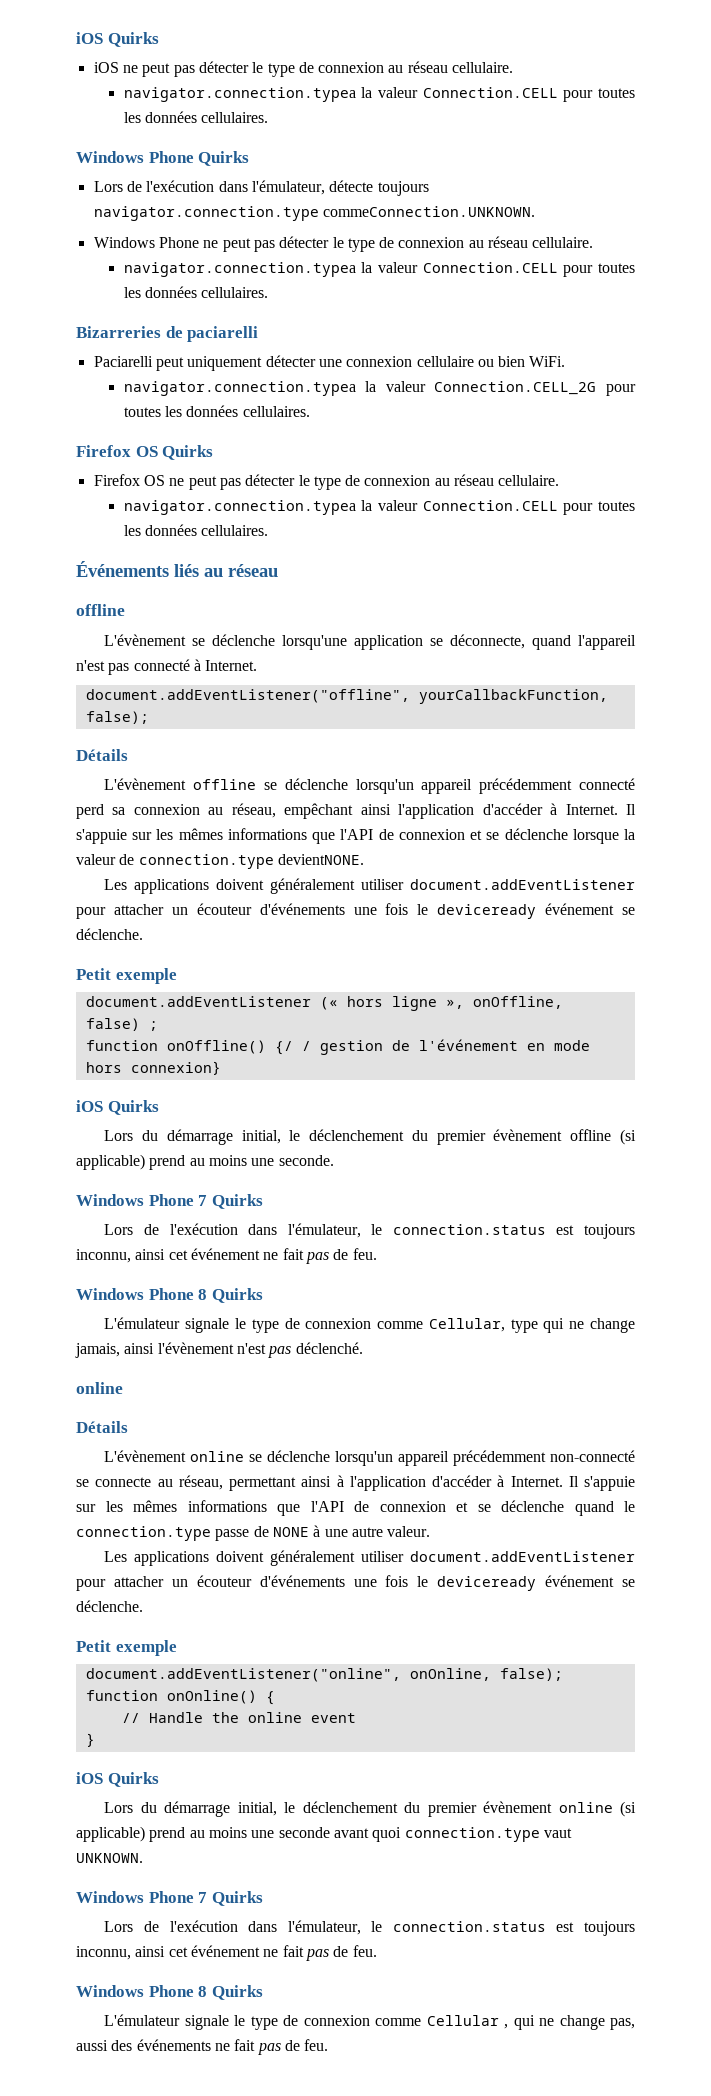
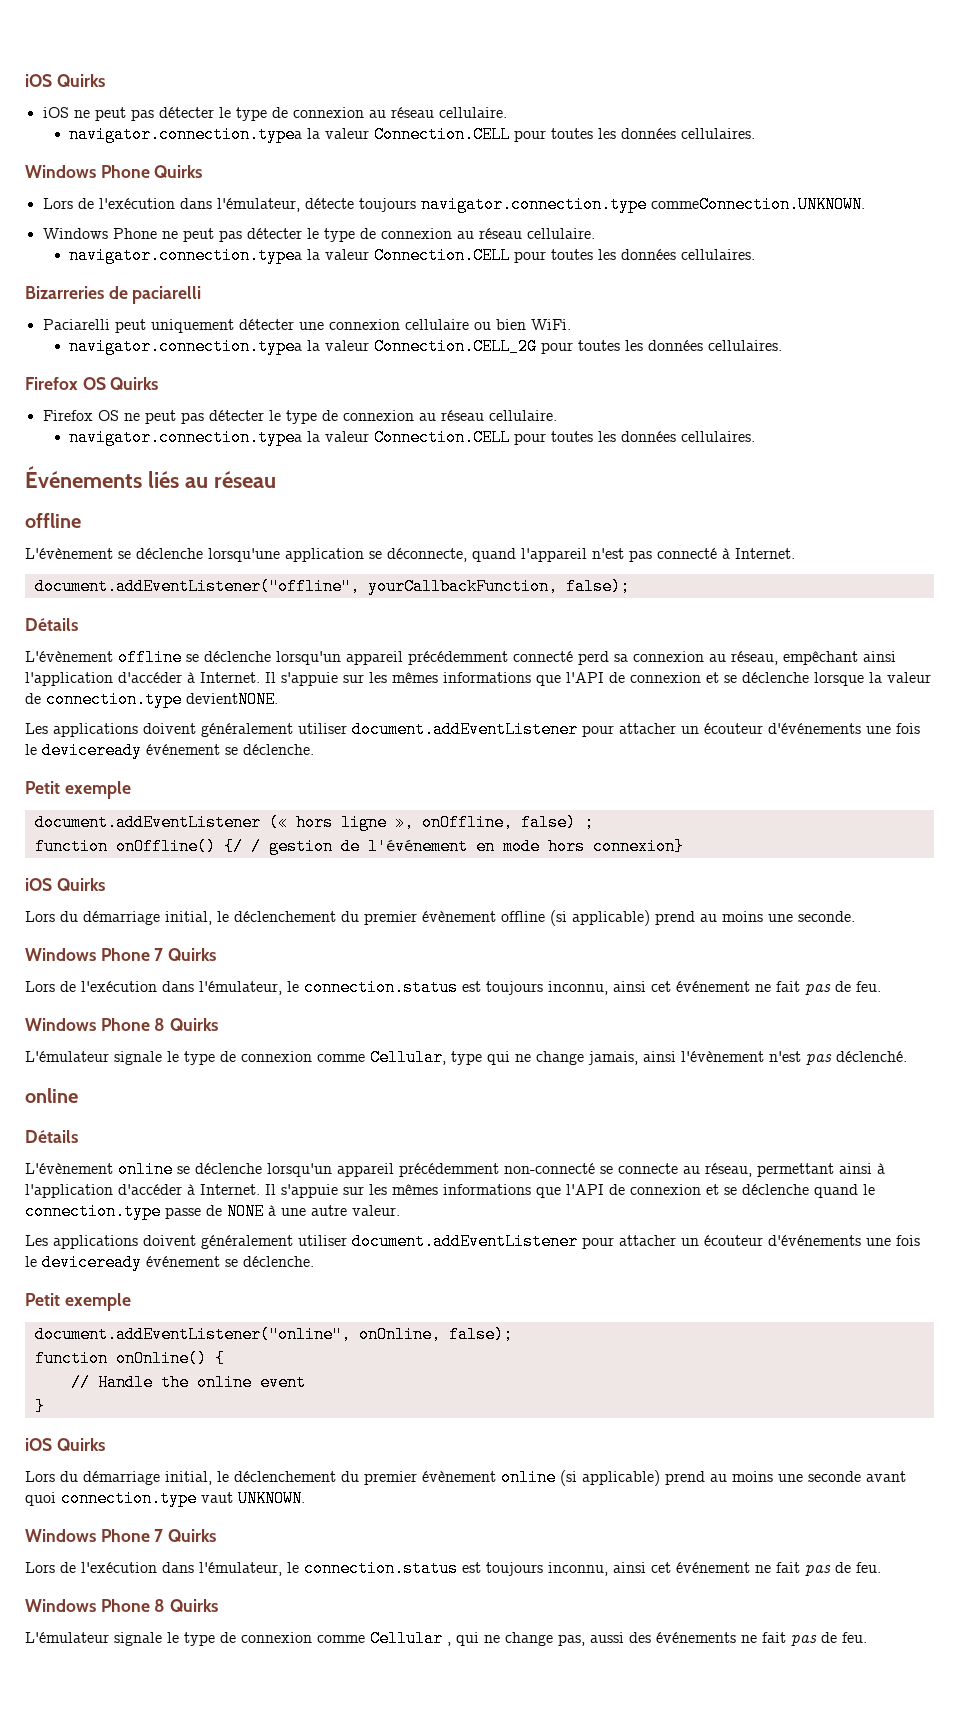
[166,1129,233,1145] démarrage -> [83,911,160,925] démarriage
[164,1801,231,1817] démarrage -> [83,1471,160,1485] démarriage

